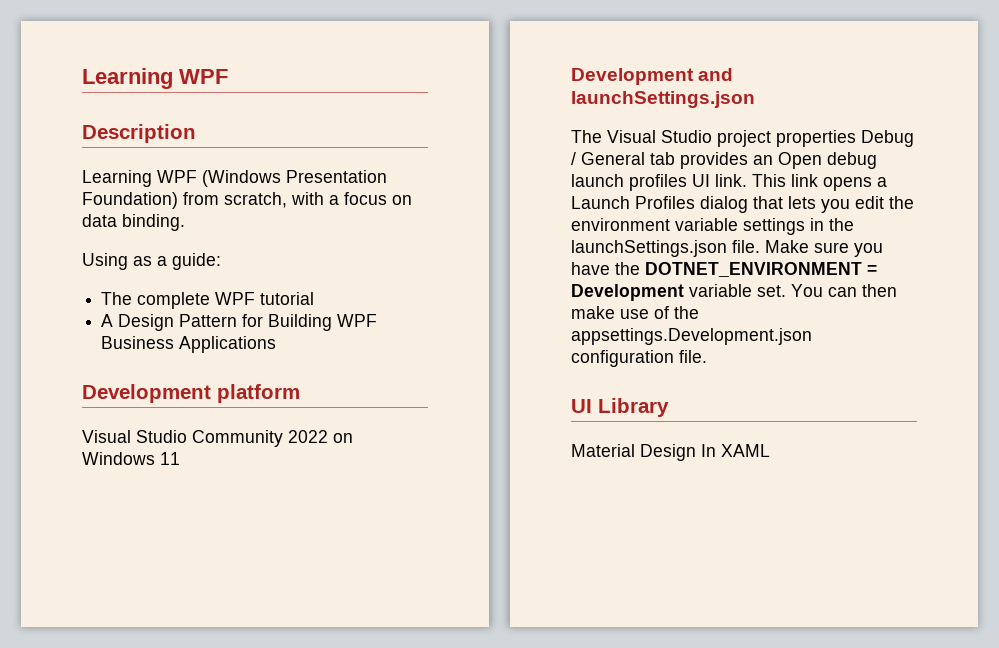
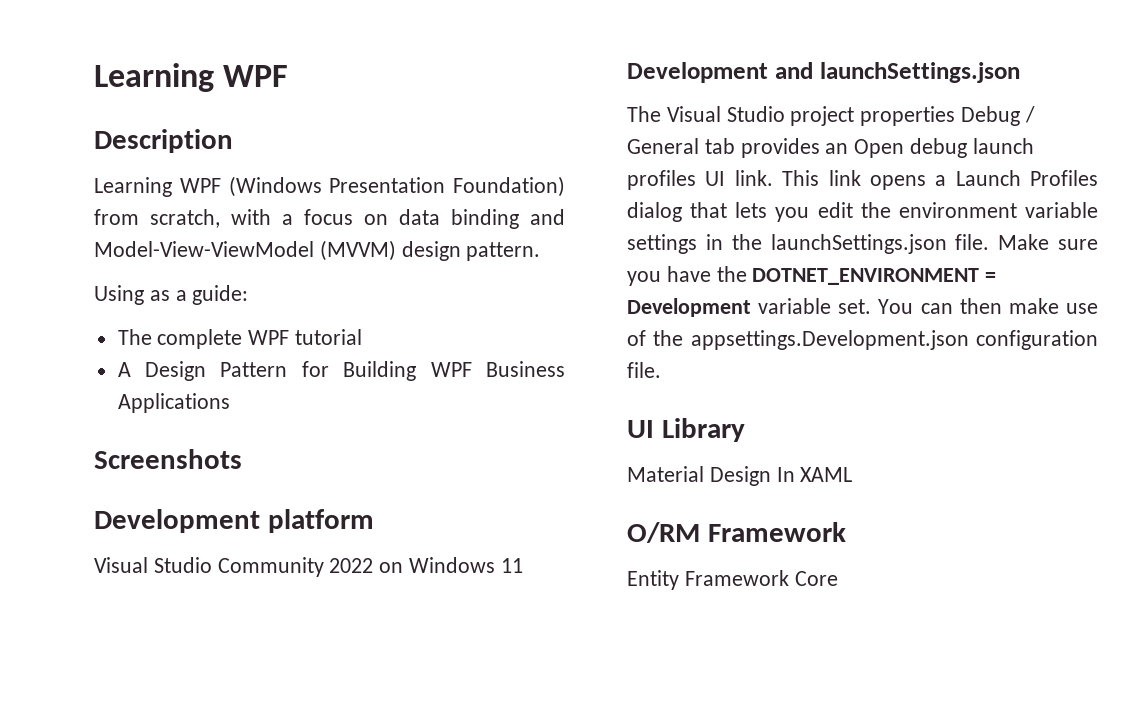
[122,214,185,231] binding. -> [451,209,565,229] [94,240,541,261] binding and Model-View-ViewModel (MVVM) design pattern.
(277, 344) none -> [94,449,242,469] // Screenshots
(770, 450) none -> [627,522,846,543] [627,570,838,590] // O/RM Framework // Entity Framework Core

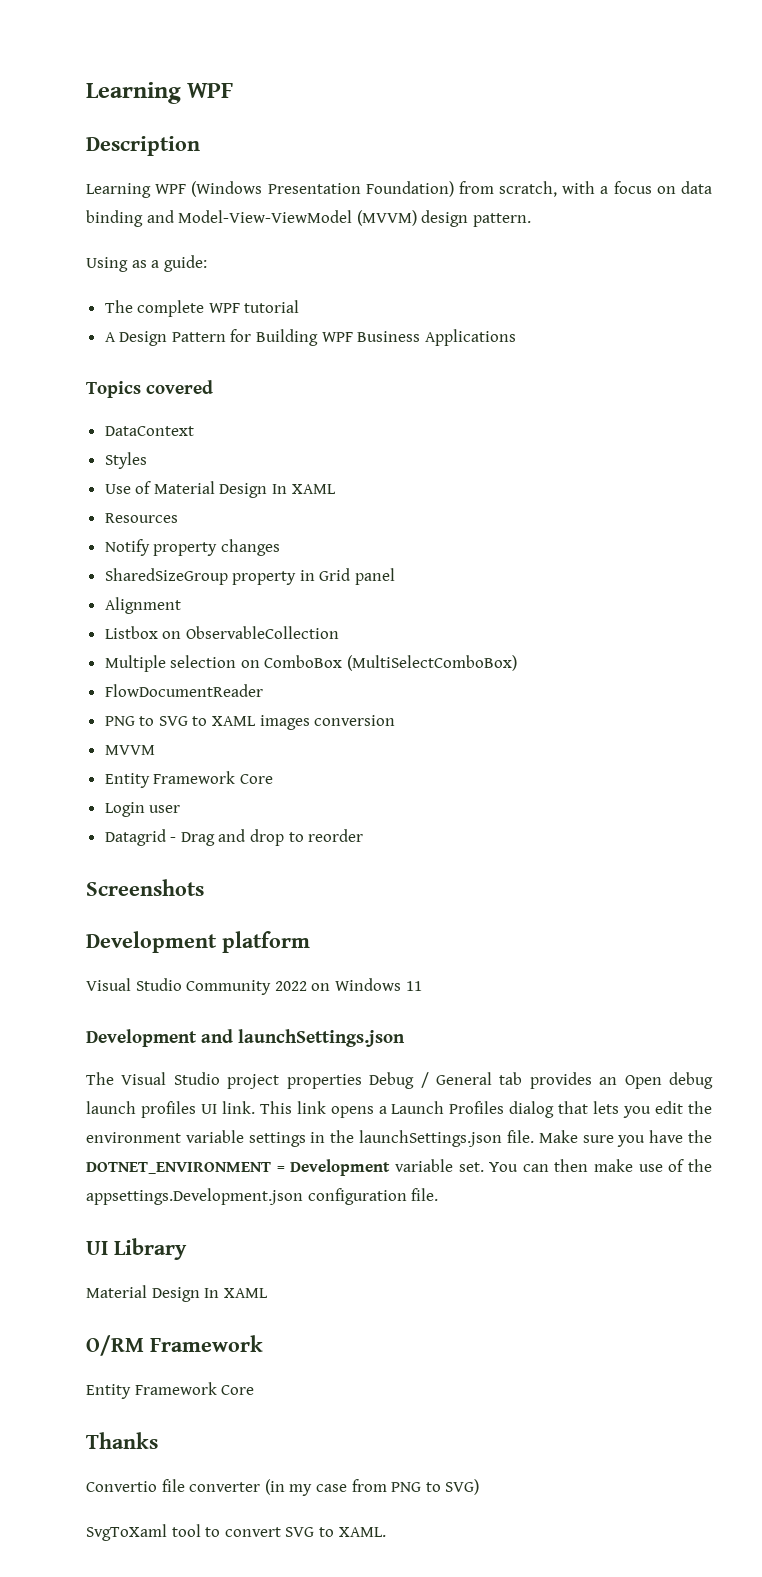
(230, 403) none -> [86,380,214,398] [104,426,194,436] [104,452,147,469] [104,481,336,498] [104,513,178,523] [104,539,280,556] [104,568,396,585] [104,597,181,614] [104,626,339,639] [104,655,518,672] [104,684,263,697] [104,715,396,730] [104,745,155,755] [104,771,273,788] [104,802,181,817] [104,829,364,846] // Topics covered // DataContext // Styles // Use of Material Design In XAML // Resources // Notify property changes // SharedSizeGroup property in Grid panel // Alignment // Listbox on ObservableCollection // Multiple selection on ComboBox (MultiSelectComboBox) // FlowDocumentReader // PNG to SVG to XAML images conversion // MVVM // Entity Framework Core // Login user // Datagrid - Drag and drop to reorder
(838, 578) none -> [86,1432,158,1449] [86,1479,480,1496] [86,1524,386,1541] // Thanks // Convertio file converter (in my case from PNG to SVG) // SvgToXaml tool to convert SVG to XAML.

